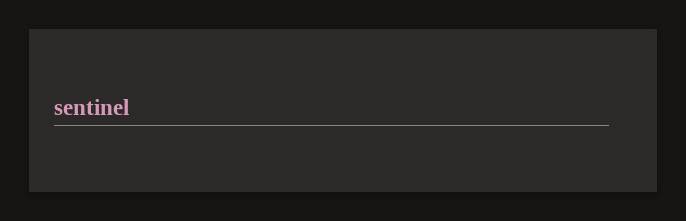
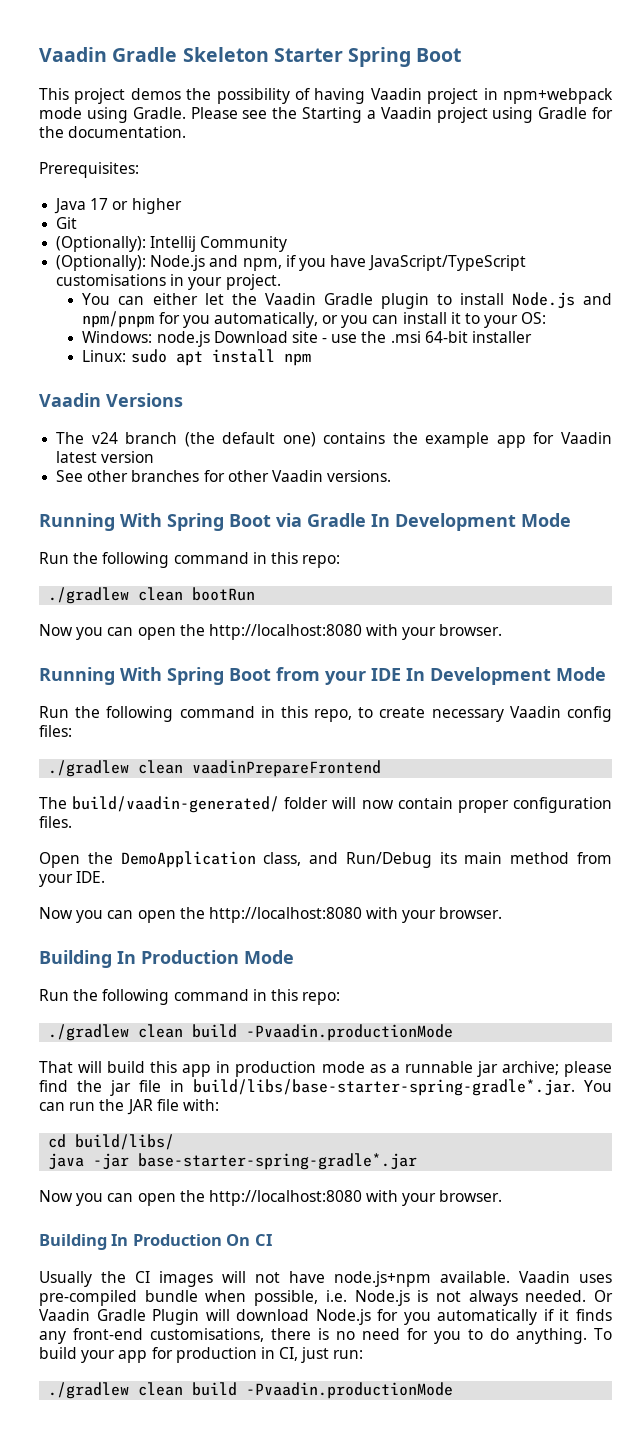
[54,99,129,115] sentinel -> [39,47,462,67] [39,88,613,104] [39,107,613,123] [39,126,187,138] [39,162,139,178] [54,198,182,214] [56,217,78,229] [56,236,288,252] [56,255,527,271] [56,274,281,290] [82,292,612,309] [82,311,547,328] [82,331,533,347] [82,349,311,366] [39,393,183,407] [56,432,612,448] [56,451,155,463] [56,470,392,482] [39,513,571,531] [39,552,341,568] [48,587,256,604] [39,624,503,640] [39,667,606,685] [39,706,612,722] [39,725,72,737] [48,760,382,777] [39,796,612,813] [39,816,72,828] [39,851,612,868] [39,871,106,887] [39,907,503,923] [39,950,294,968] [39,989,341,1005] [48,1024,454,1041] [39,1061,613,1077] [39,1079,612,1096] [39,1099,219,1115] [48,1134,175,1150] [48,1153,418,1170] [39,1190,503,1206] [39,1234,272,1250] [39,1271,612,1287] [39,1290,613,1306] [39,1309,612,1325] [39,1328,612,1344] [39,1347,364,1363] [48,1382,454,1399] Vaadin Gradle Skeleton Starter Spring Boot // This project demos the possibility of having Vaadin project in npm+webpack mode using Gradle. Please see the Starting a Vaadin project using Gradle for the documentation. // Prerequisites: // Java 17 or higher // Git // (Optionally): Intellij Community // (Optionally): Node.js and npm, if you have JavaScript/TypeScript customisations in your project. // You can either let the Vaadin Gradle plugin to install Node.js and npm/pnpm for you automatically, or you can install it to your OS: // Windows: node.js Download site - use the .msi 64-bit installer // Linux: sudo apt install npm // Vaadin Versions // The v24 branch (the default one) contains the example app for Vaadin latest version // See other branches for other Vaadin versions. // Running With Spring Boot via Gradle In Development Mode // Run the following command in this repo: // ./gradlew clean bootRun // Now you can open the http://localhost:8080 with your browser. // Running With Spring Boot from your IDE In Development Mode // Run the following command in this repo, to create necessary Vaadin config files: // ./gradlew clean vaadinPrepareFrontend // The build/vaadin-generated/ folder will now contain proper configuration files. // Open the DemoApplication class, and Run/Debug its main method from your IDE. // Now you can open the http://localhost:8080 with your browser. // Building In Production Mode // Run the following command in this repo: // ./gradlew clean build -Pvaadin.productionMode // That will build this app in production mode as a runnable jar archive; please find the jar file in build/libs/base-starter-spring-gradle*.jar. You can run the JAR file with: // cd build/libs/ // java -jar base-starter-spring-gradle*.jar // Now you can open the http://localhost:8080 with your browser. // Building In Production On CI // Usually the CI images will not have node.js+npm available. Vaadin uses pre-compiled bundle when possible, i.e. Node.js is not always needed. Or Vaadin Gradle Plugin will download Node.js for you automatically if it finds any front-end customisations, there is no need for you to do anything. To build your app for production in CI, just run: // ./gradlew clean build -Pvaadin.productionMode

